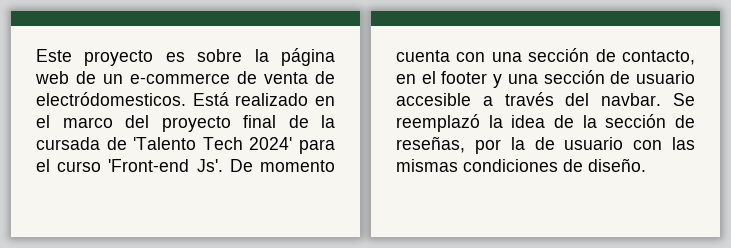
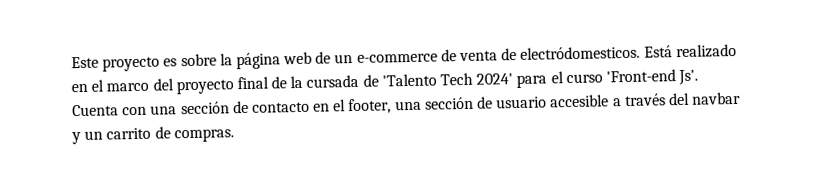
[229,159,335,172] [396,50,450,62] De momento cuenta -> [72,104,119,117] Cuenta
[622,50,695,65] [396,71,503,88] contacto, en el footer y -> [251,98,392,115] contacto en el footer,
[601,93,695,106] [396,114,695,132] [396,136,695,154] [396,158,646,172] navbar. Se reemplazó la idea de la sección de reseñas, por la de usuario con las mismas condiciones de diseño. -> [692,91,742,105] [71,126,234,145] navbar y un carrito de compras.

